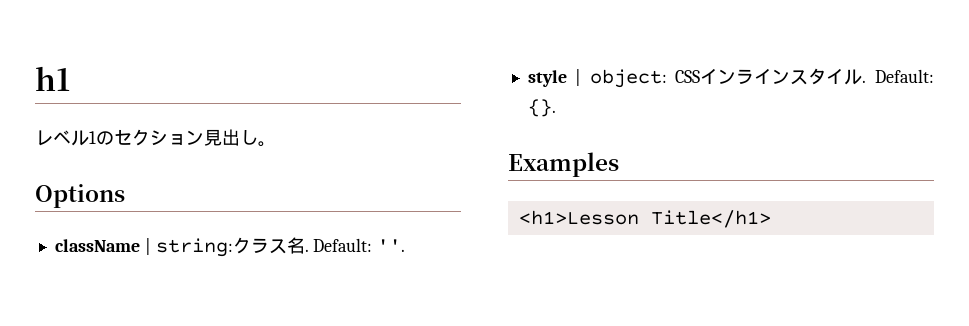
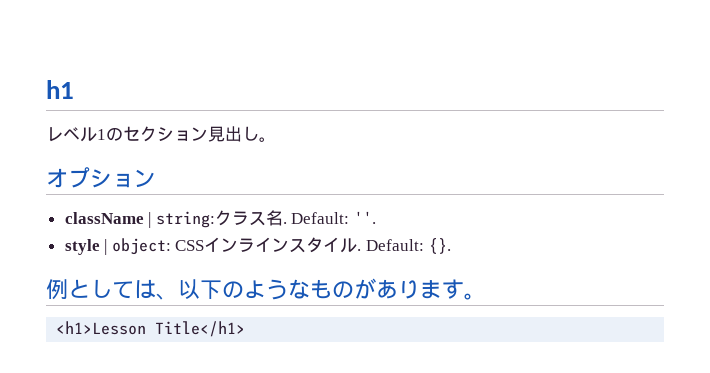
[35,184,125,208] Options -> [46,167,156,188] オプション
[508,152,619,177] Examples -> [46,278,486,300] 例としては、以下のようなものがあります。

